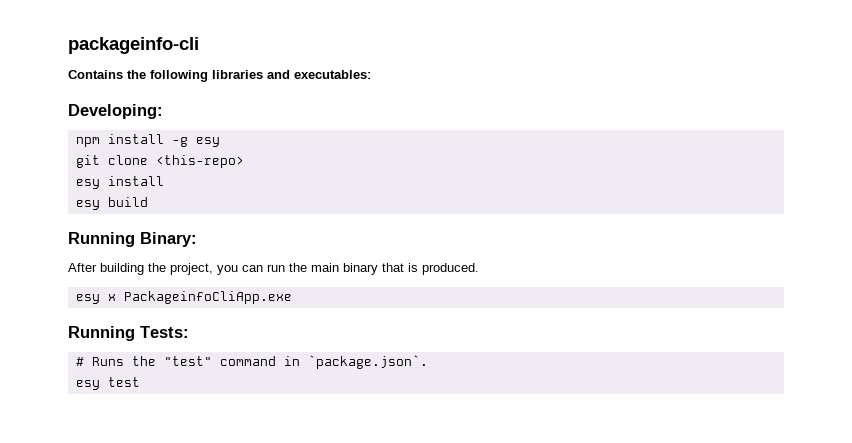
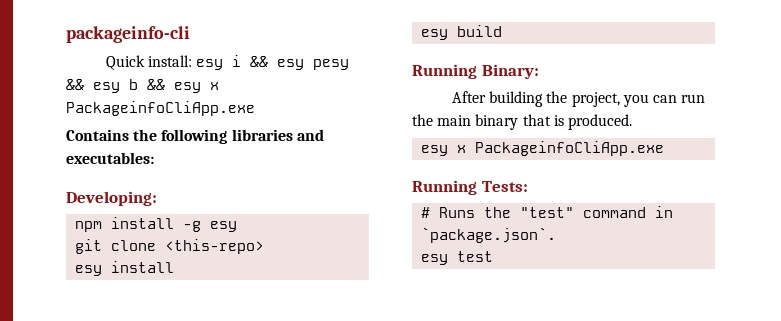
(199, 45) none -> [106,55,350,70] [66,79,219,93] [66,101,255,116] // Quick install: esy i && esy pesy && esy b && esy x PackageinfoCliApp.exe

